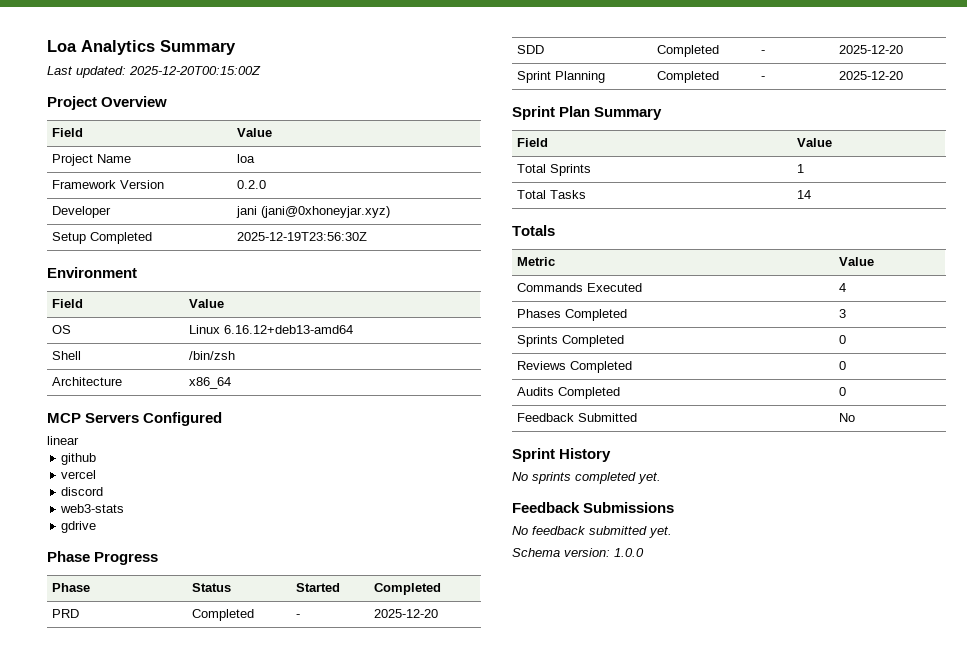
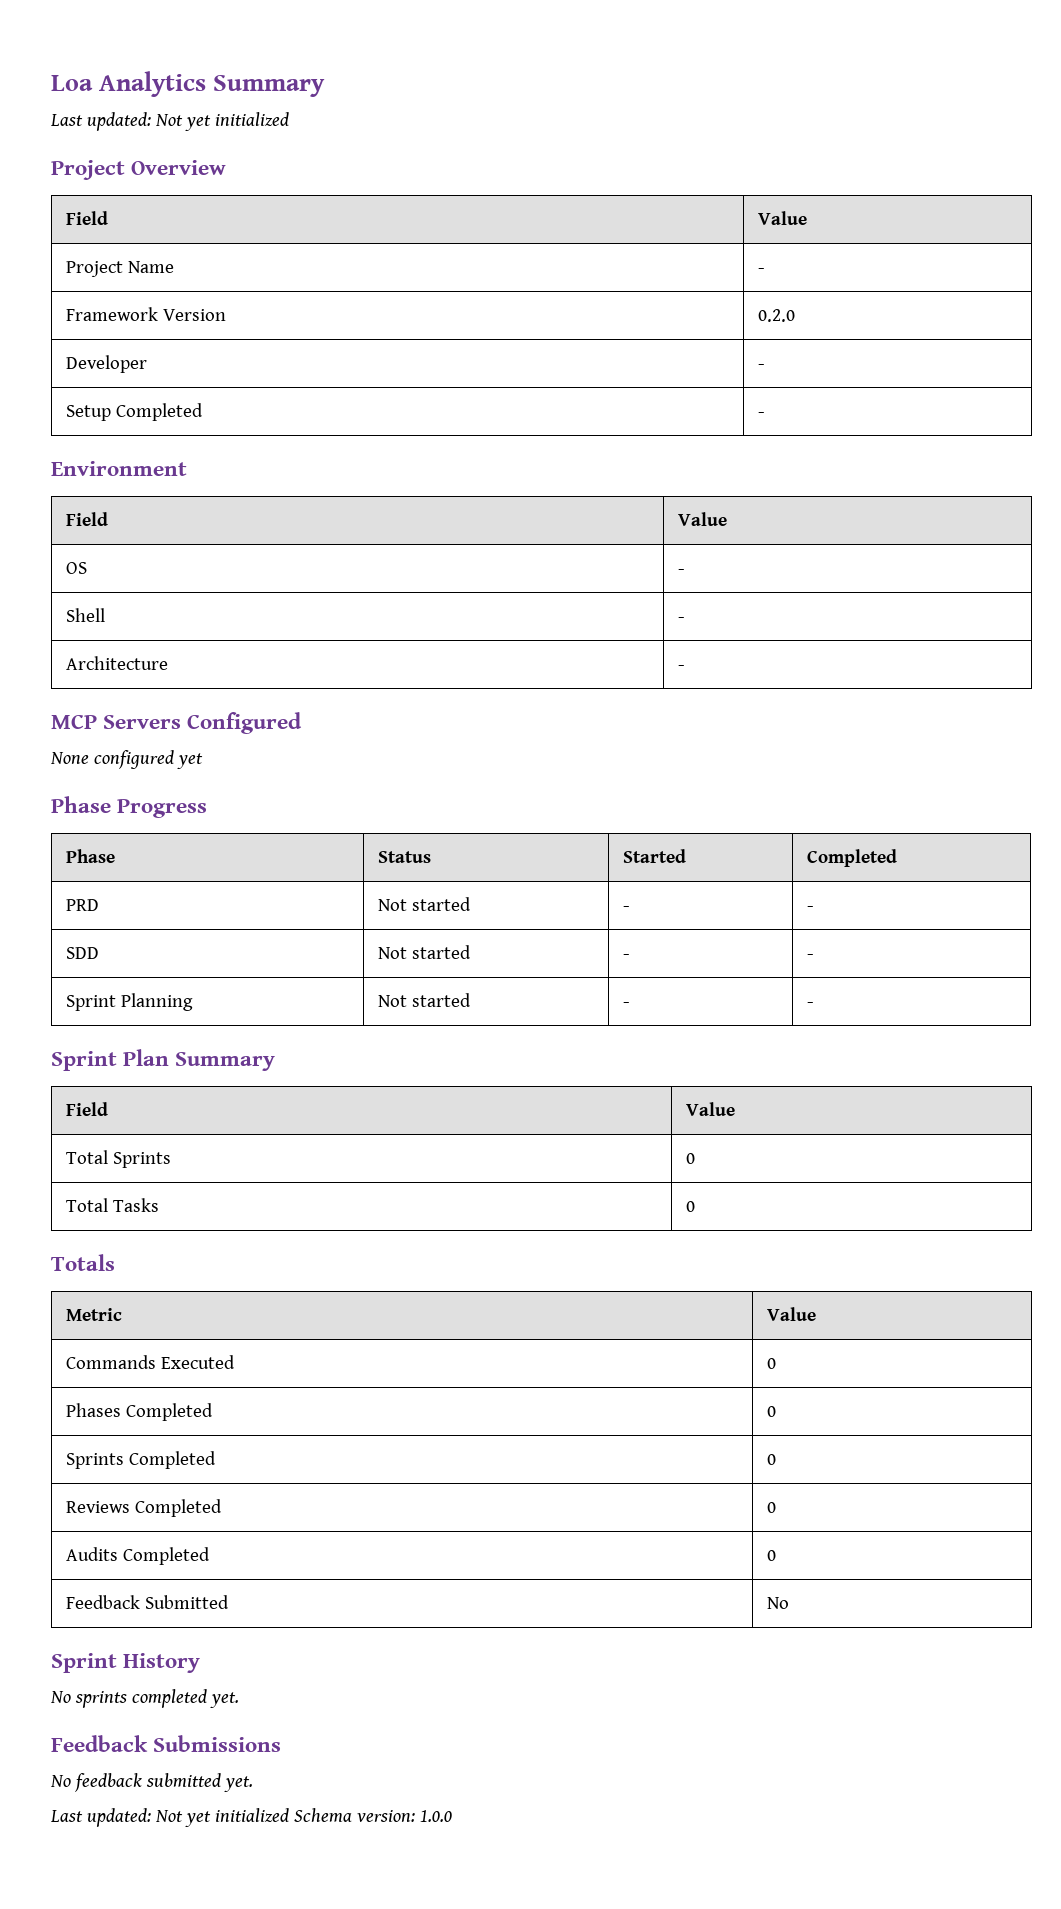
[129,66,261,75] 2025-12-20T00:15:00Z -> [154,112,289,131] Not yet initialized
[237,154,256,163] loa -> [757,268,765,273] -
[236,206,391,218] jani (jani@0xhoneyjar.xyz) -> [757,364,765,369] -
[237,232,368,241] 2025-12-19T23:56:30Z -> [757,412,765,417] -
[189,325,354,334] Linux 6.16.12+deb13-amd64 -> [677,569,685,574] -
[189,351,236,360] /bin/zsh -> [677,617,685,622] -
[189,377,232,389] x86_64 -> [677,665,685,670] -
[47,436,79,445] [61,453,97,465] [61,470,97,479] [61,487,104,496] [60,504,125,513] [61,521,97,533] linear // github // vercel // discord // web3-stats // gdrive -> [50,750,203,769] None configured yet
[192,609,255,621] [296,614,301,618] [374,609,439,618] Completed | - | 2025-12-20 -> [377,897,471,911] [622,906,630,911] [806,906,814,911] Not started | - | -
[657,45,720,57] [761,50,766,54] [839,45,904,54] Completed | - | 2025-12-20 -> [377,945,471,959] [622,954,630,959] [806,954,814,959] Not started | - | -
[657,71,720,83] [761,76,766,80] [839,71,904,80] Completed | - | 2025-12-20 -> [377,993,471,1007] [622,1002,630,1007] [806,1002,814,1007] Not started | - | -
[797,164,805,173] 1 -> [685,1153,695,1164] 0
[797,190,812,199] 14 -> [685,1201,695,1212] 0
[839,283,847,292] 4 -> [766,1358,776,1369] 0
[839,309,847,318] 3 -> [766,1406,776,1417] 0
(672, 532) none -> [50,1808,289,1827] Last updated: Not yet initialized

